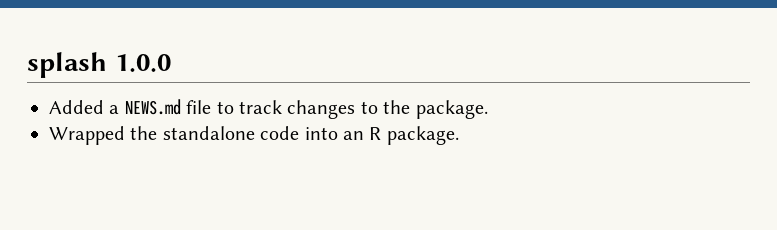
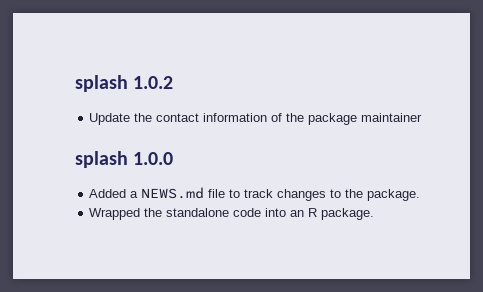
[27,52,107,78] splash -> [75,75,174,92] [89,113,423,125] [75,151,128,168] splash 1.0.2 // Update the contact information of the package maintainer // splash

